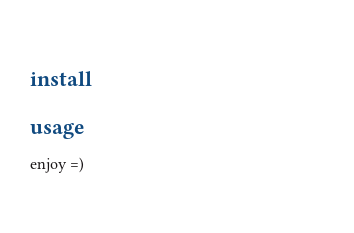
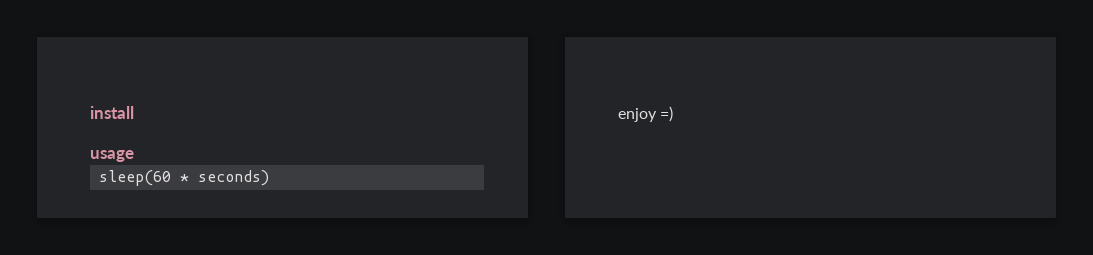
(85, 131) none -> [99,170,270,186] // sleep(60 * seconds)

